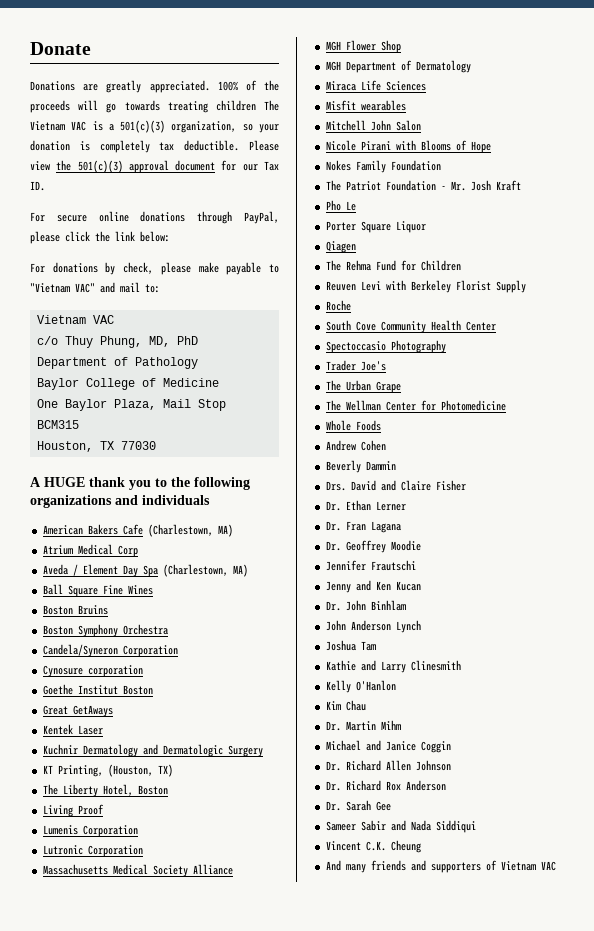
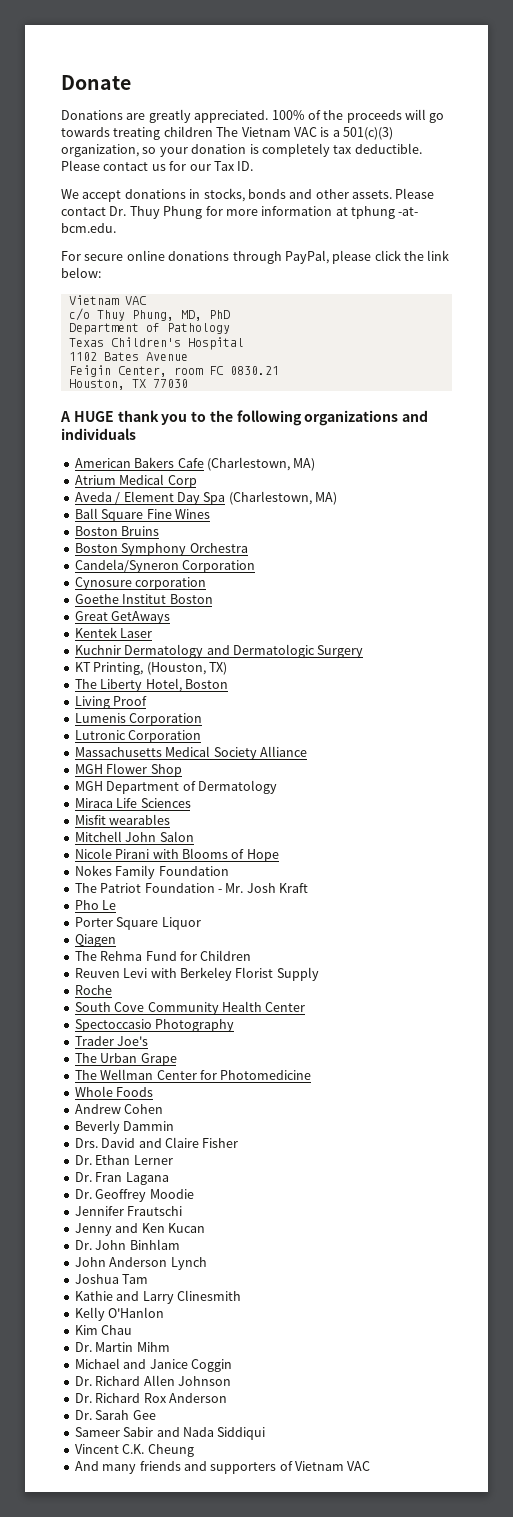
[30,160,216,173] view the 501(c)(3) approval document -> [103,162,166,171] contact us
(45, 186) none -> [61,188,435,202] [61,206,419,219] [61,223,116,233] // We accept donations in stocks, bonds and other assets. Please contact Dr. Thuy Phung for more information at tphung -at- bcm.edu.
[30,262,279,275] [30,282,160,293] // For donations by check, please make payable to "Vietnam VAC" and mail to: -> (101, 272) none
[36,378,219,390] [36,399,226,411] [36,420,79,429] Baylor College of Medicine // One Baylor Plaza, Mail Stop BCM315 -> [68,337,244,350] [68,352,188,361] [68,365,279,377] Texas Children's Hospital // 1102 Bates Avenue // Feigin Center, room FC 0830.21

